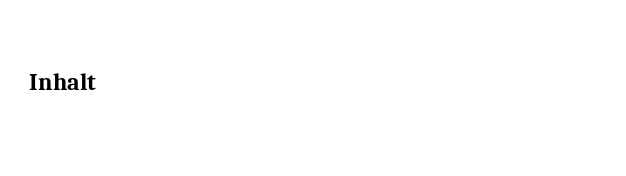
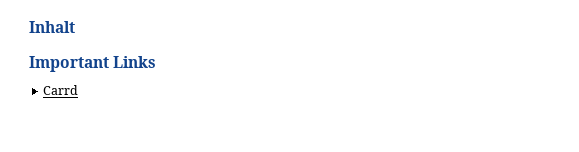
(96, 81) none -> [29,56,157,72] [42,85,78,95] // Important Links // Carrd

